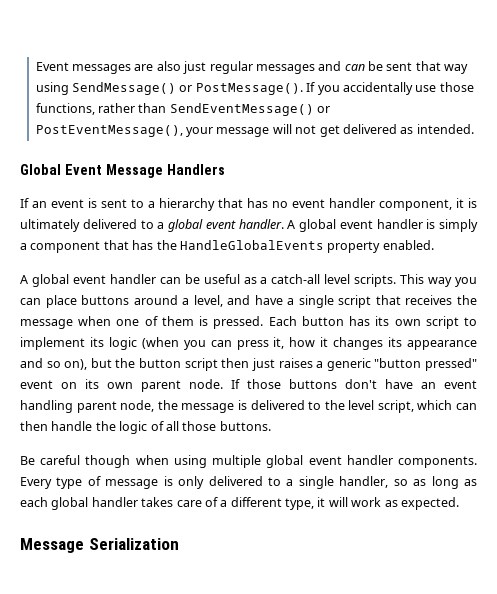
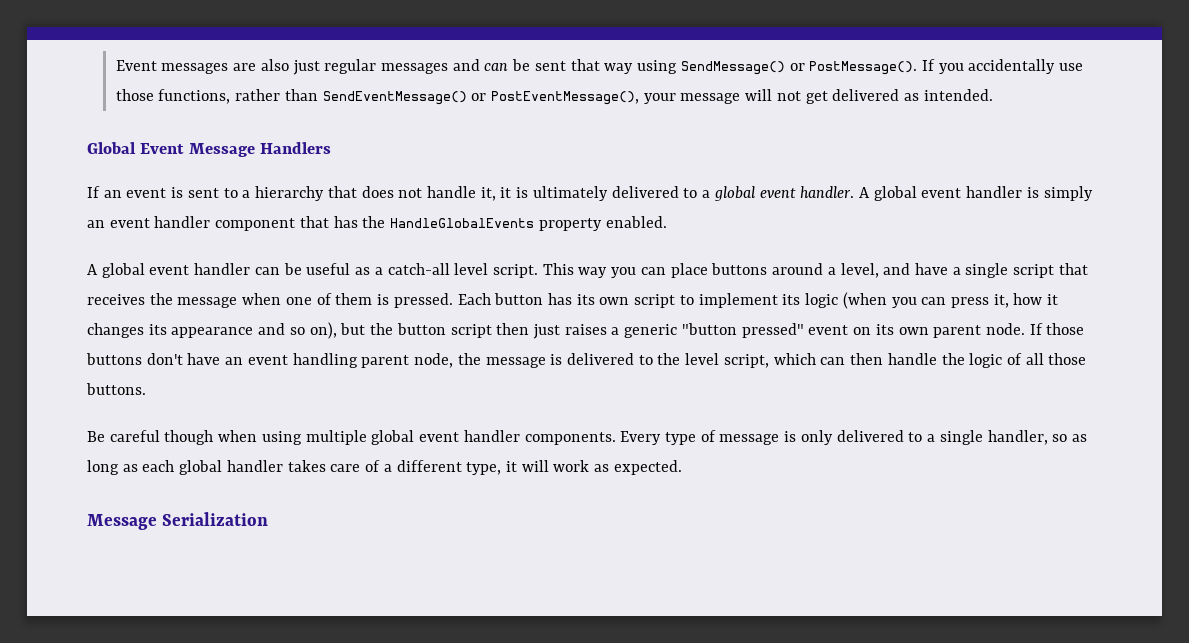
[247,198,452,211] has no event handler component, -> [361,186,496,201] does not handle it,
[20,243,27,250] a -> [87,216,211,228] an event handler
[354,274,397,287] scripts. -> [492,264,538,278] script.

